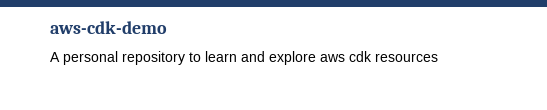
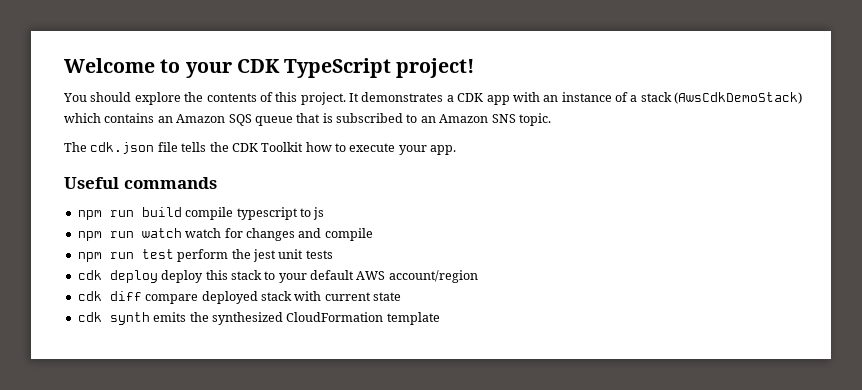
[50,21,167,34] [50,51,438,65] aws-cdk-demo // A personal repository to learn and explore aws cdk resources -> [64,58,475,78] [63,92,803,105] [64,113,551,126] [64,142,457,155] [64,177,217,189] [77,207,325,220] [77,228,373,241] [77,249,333,262] [77,270,478,283] [77,291,401,304] [77,312,440,325] Welcome to your CDK TypeScript project! // You should explore the contents of this project. It demonstrates a CDK app with an instance of a stack (AwsCdkDemoStack) which contains an Amazon SQS queue that is subscribed to an Amazon SNS topic. // The cdk.json file tells the CDK Toolkit how to execute your app. // Useful commands // npm run build compile typescript to js // npm run watch watch for changes and compile // npm run test perform the jest unit tests // cdk deploy deploy this stack to your default AWS account/region // cdk diff compare deployed stack with current state // cdk synth emits the synthesized CloudFormation template

